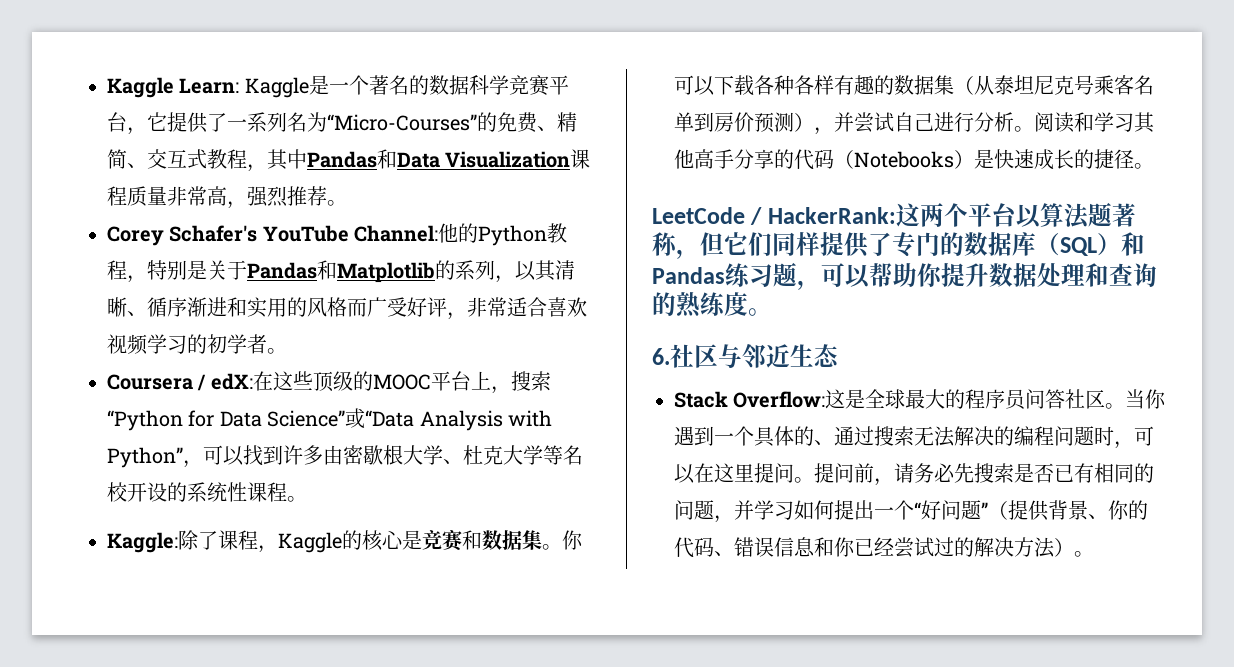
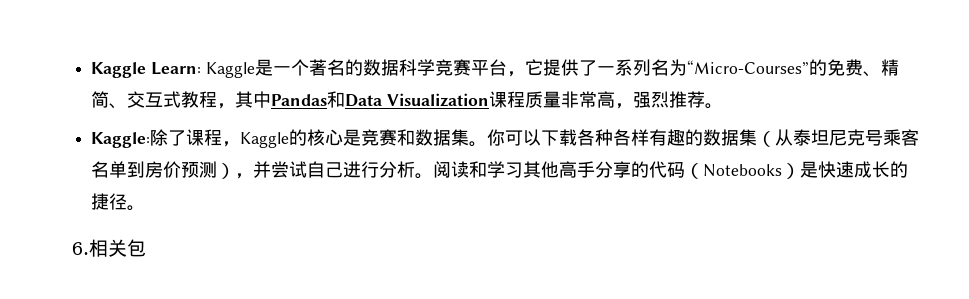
[107,223,568,246] [107,260,575,283] [107,297,587,320] [107,334,287,355] [107,371,551,394] [107,408,552,431] [107,445,583,468] [107,482,307,502] // Corey Schafer's YouTube Channel:他的Python教程，特别是关于Pandas和Matplotlib的系列，以其清晰、循序渐进和实用的风格而广受好评，非常适合喜欢视频学习的初学者。 // Coursera / edX:在这些顶级的MOOC平台上，搜索“Python for Data Science”或“Data Analysis with Python”，可以找到许多由密歇根大学、杜克大学等名校开设的系统性课程。 -> (723, 106) none
[652,202,1136,229] [652,232,1145,259] [652,262,1157,290] [652,292,772,318] [652,343,839,369] [674,389,1167,410] [674,426,1154,449] [674,463,1154,486] [674,500,1148,523] [674,537,1094,558] LeetCode / HackerRank:这两个平台以算法题著称，但它们同样提供了专门的数据库（SQL）和Pandas练习题，可以帮助你提升数据处理和查询的熟练度。 // 6.社区与邻近生态 // Stack Overflow:这是全球最大的程序员问答社区。当你遇到一个具体的、通过搜索无法解决的编程问题时，可以在这里提问。提问前，请务必先搜索是否已有相同的问题，并学习如何提出一个“好问题”（提供背景、你的代码、错误信息和你已经尝试过的解决方法）。 -> [72,239,146,257] 6.相关包

